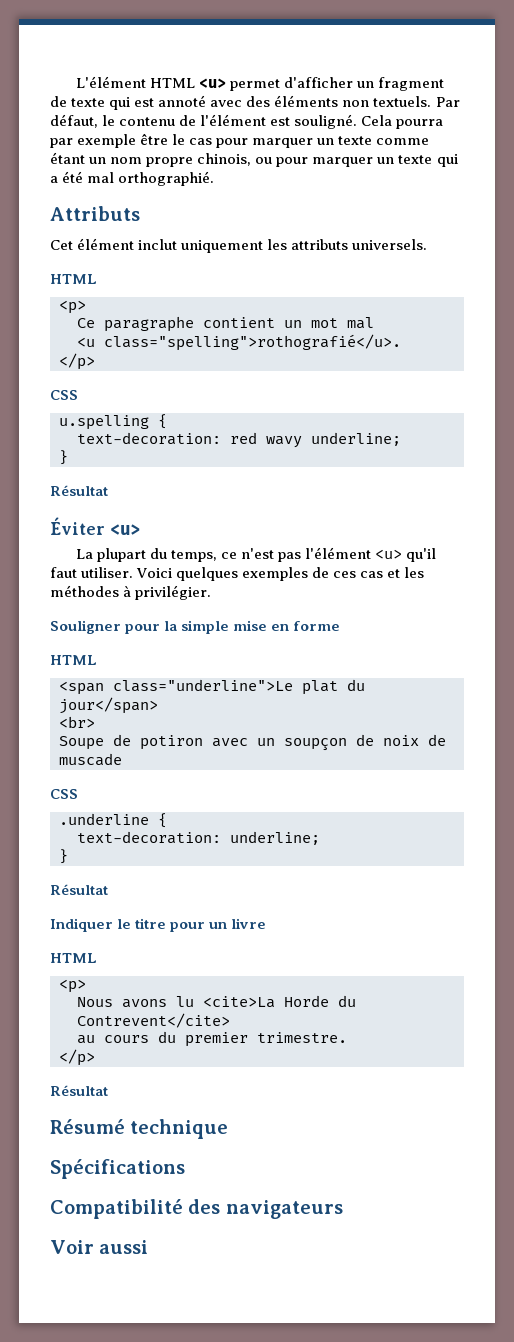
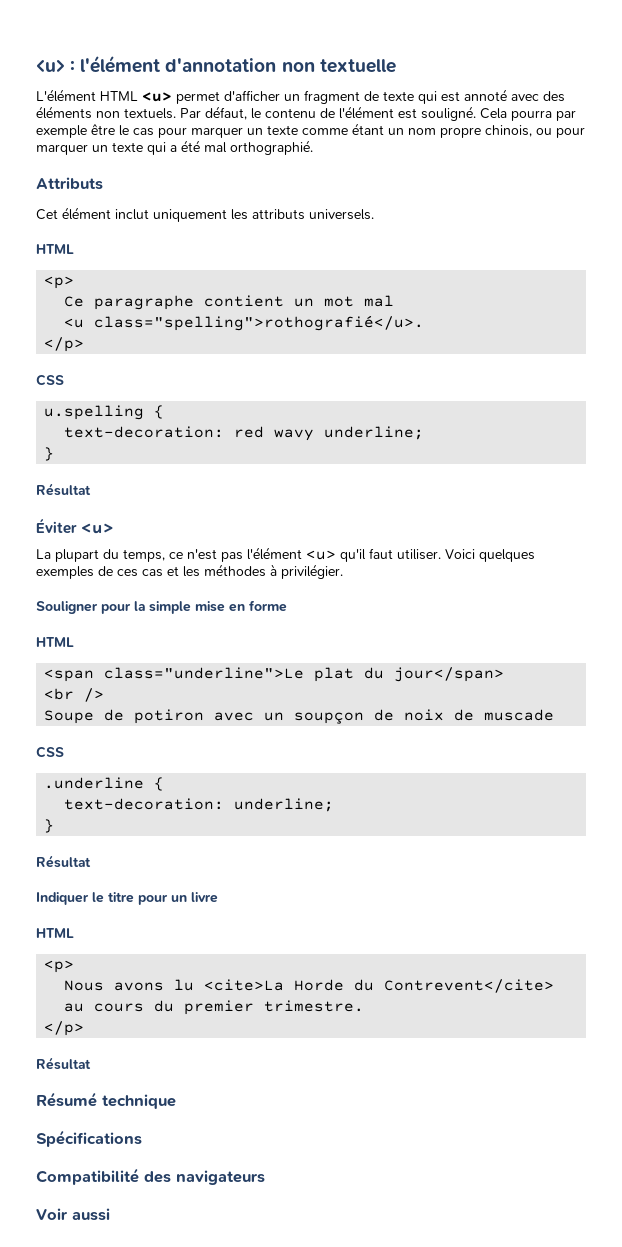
(75, 82) none -> [36,55,396,73] <u> : l'élément d'annotation non textuelle //
[59,716,95,728] <br> -> [44,688,105,702] <br />

